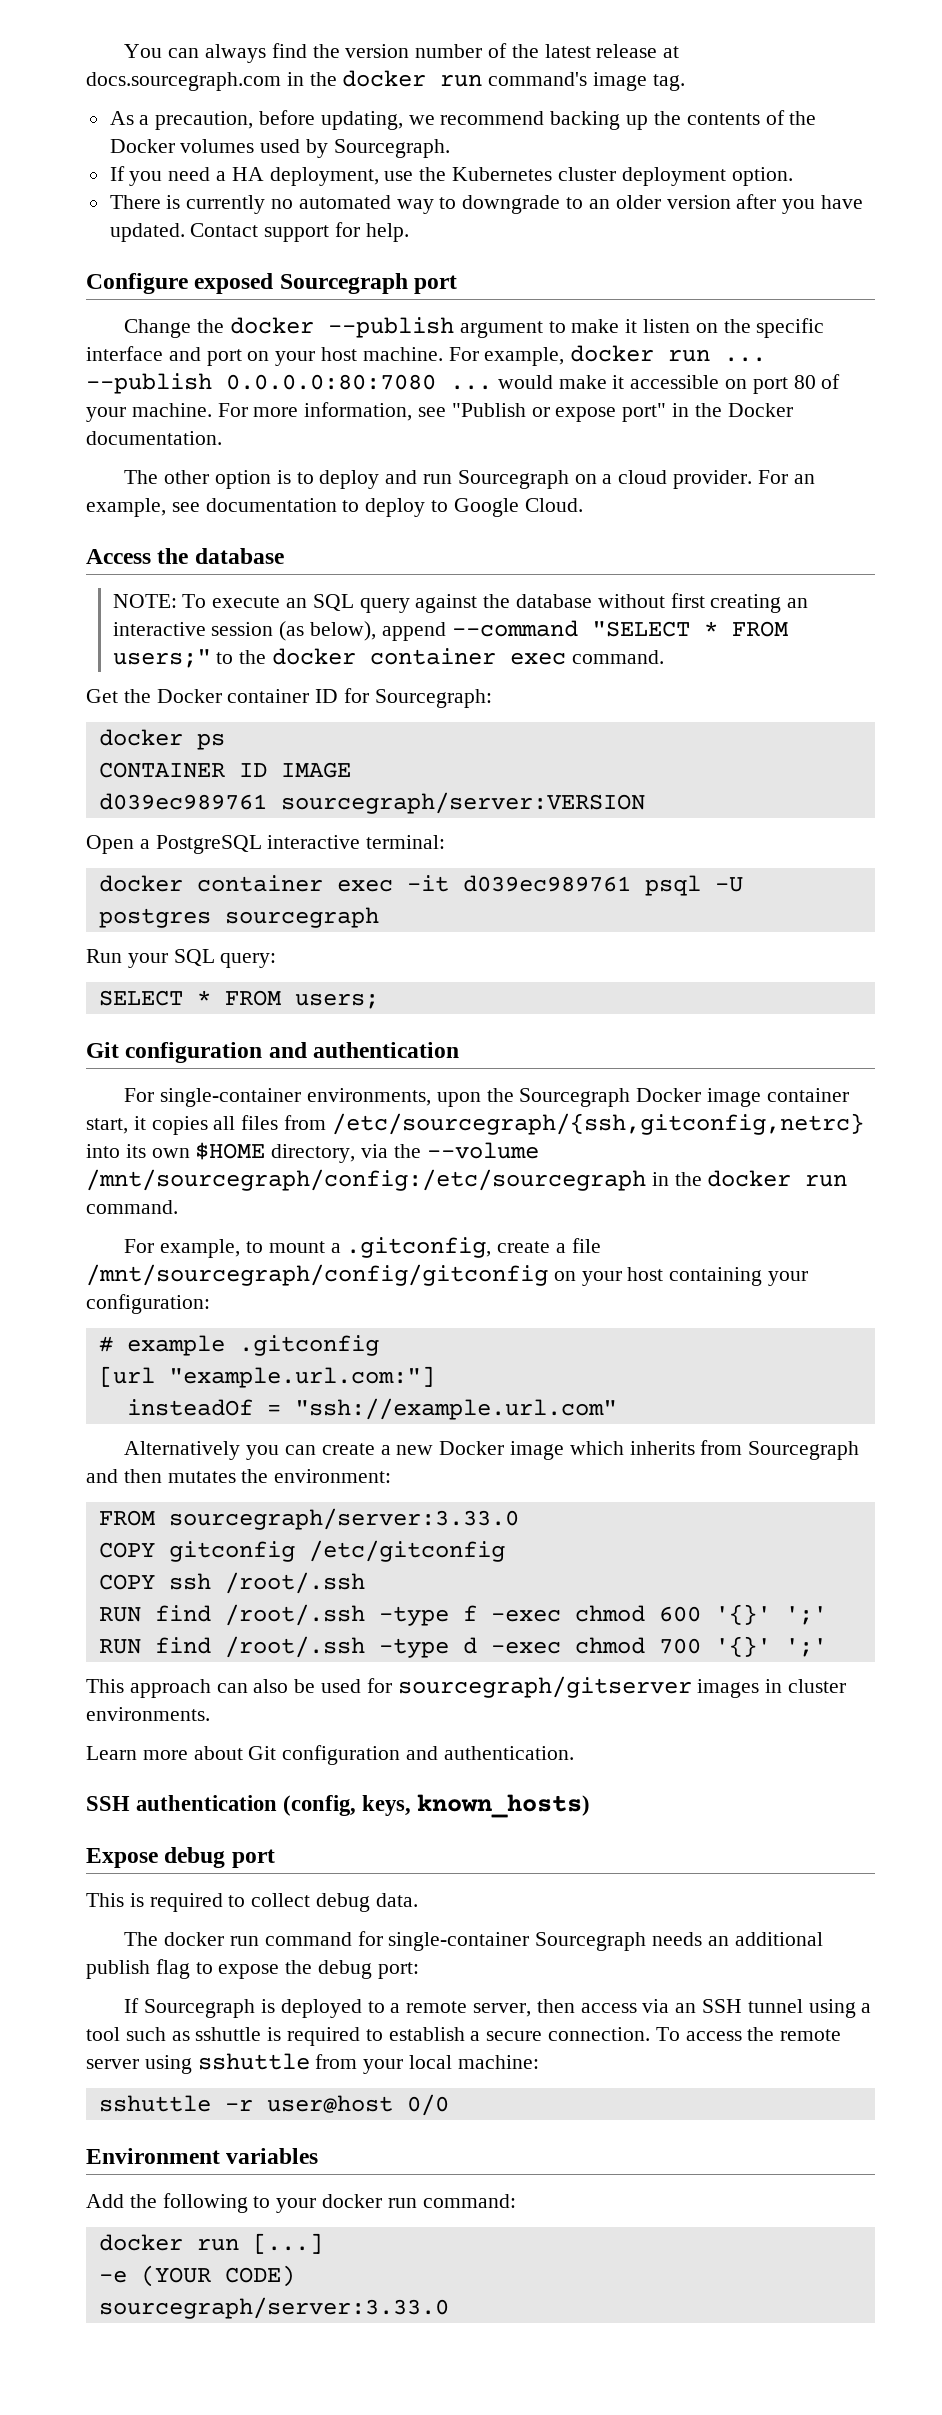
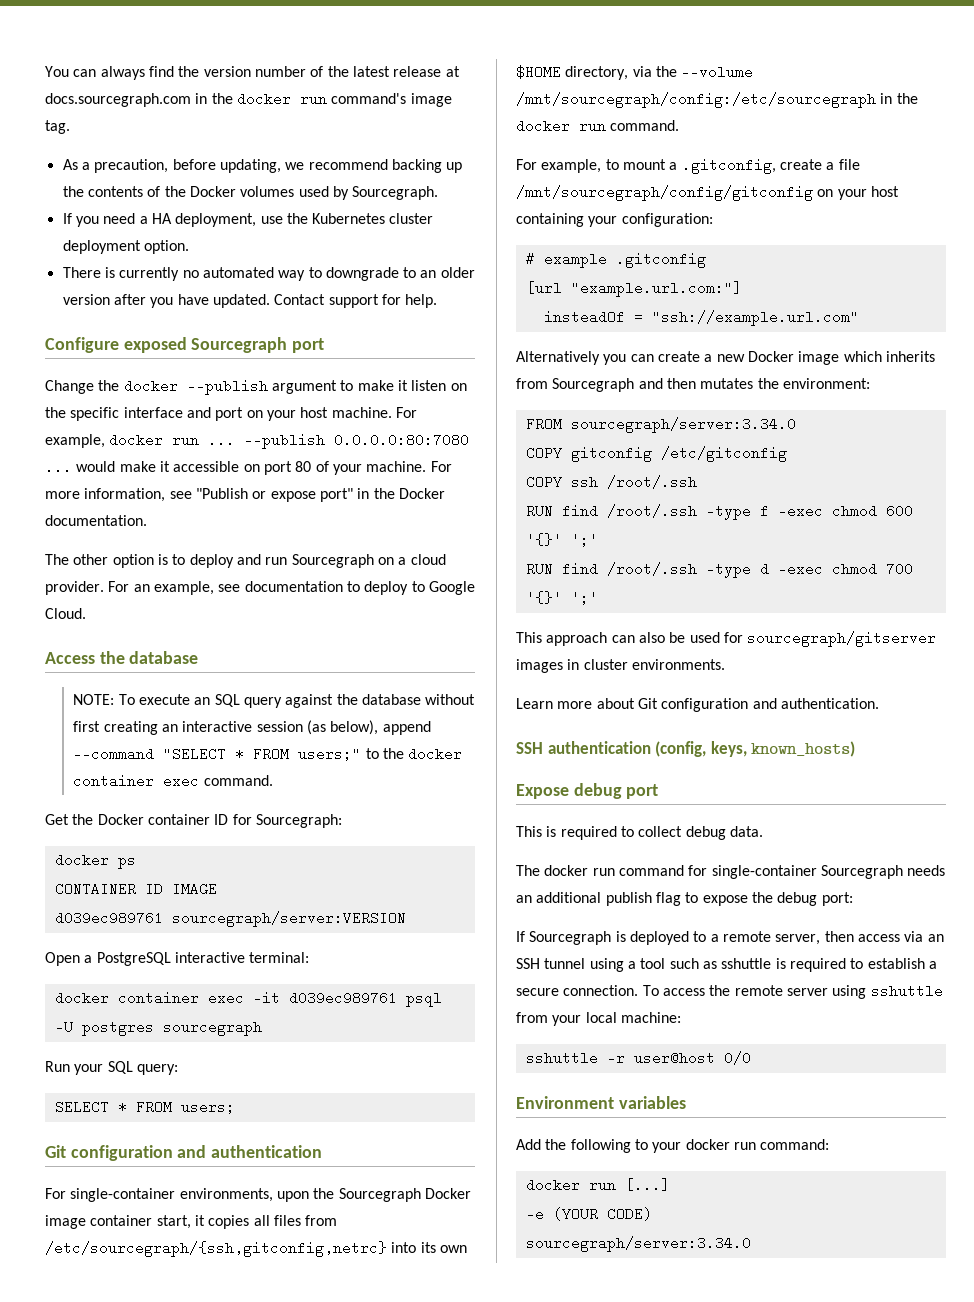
[168,1508,519,1530] sourcegraph/server:3.33.0 -> [570,417,796,433] sourcegraph/server:3.34.0
[98,2297,449,2319] sourcegraph/server:3.33.0 -> [525,1236,751,1252] sourcegraph/server:3.34.0

